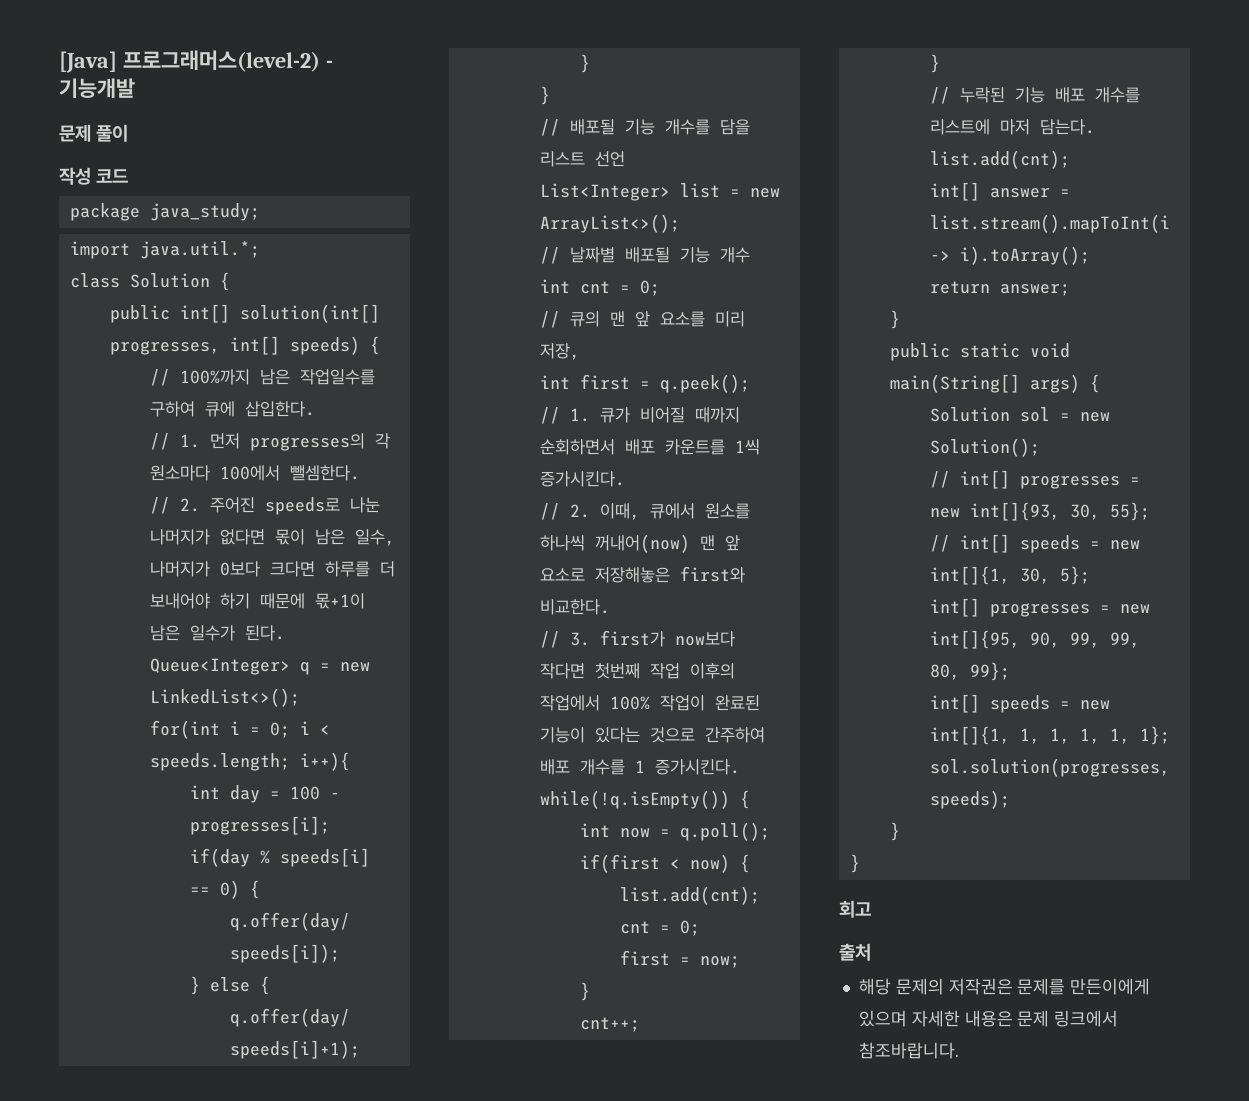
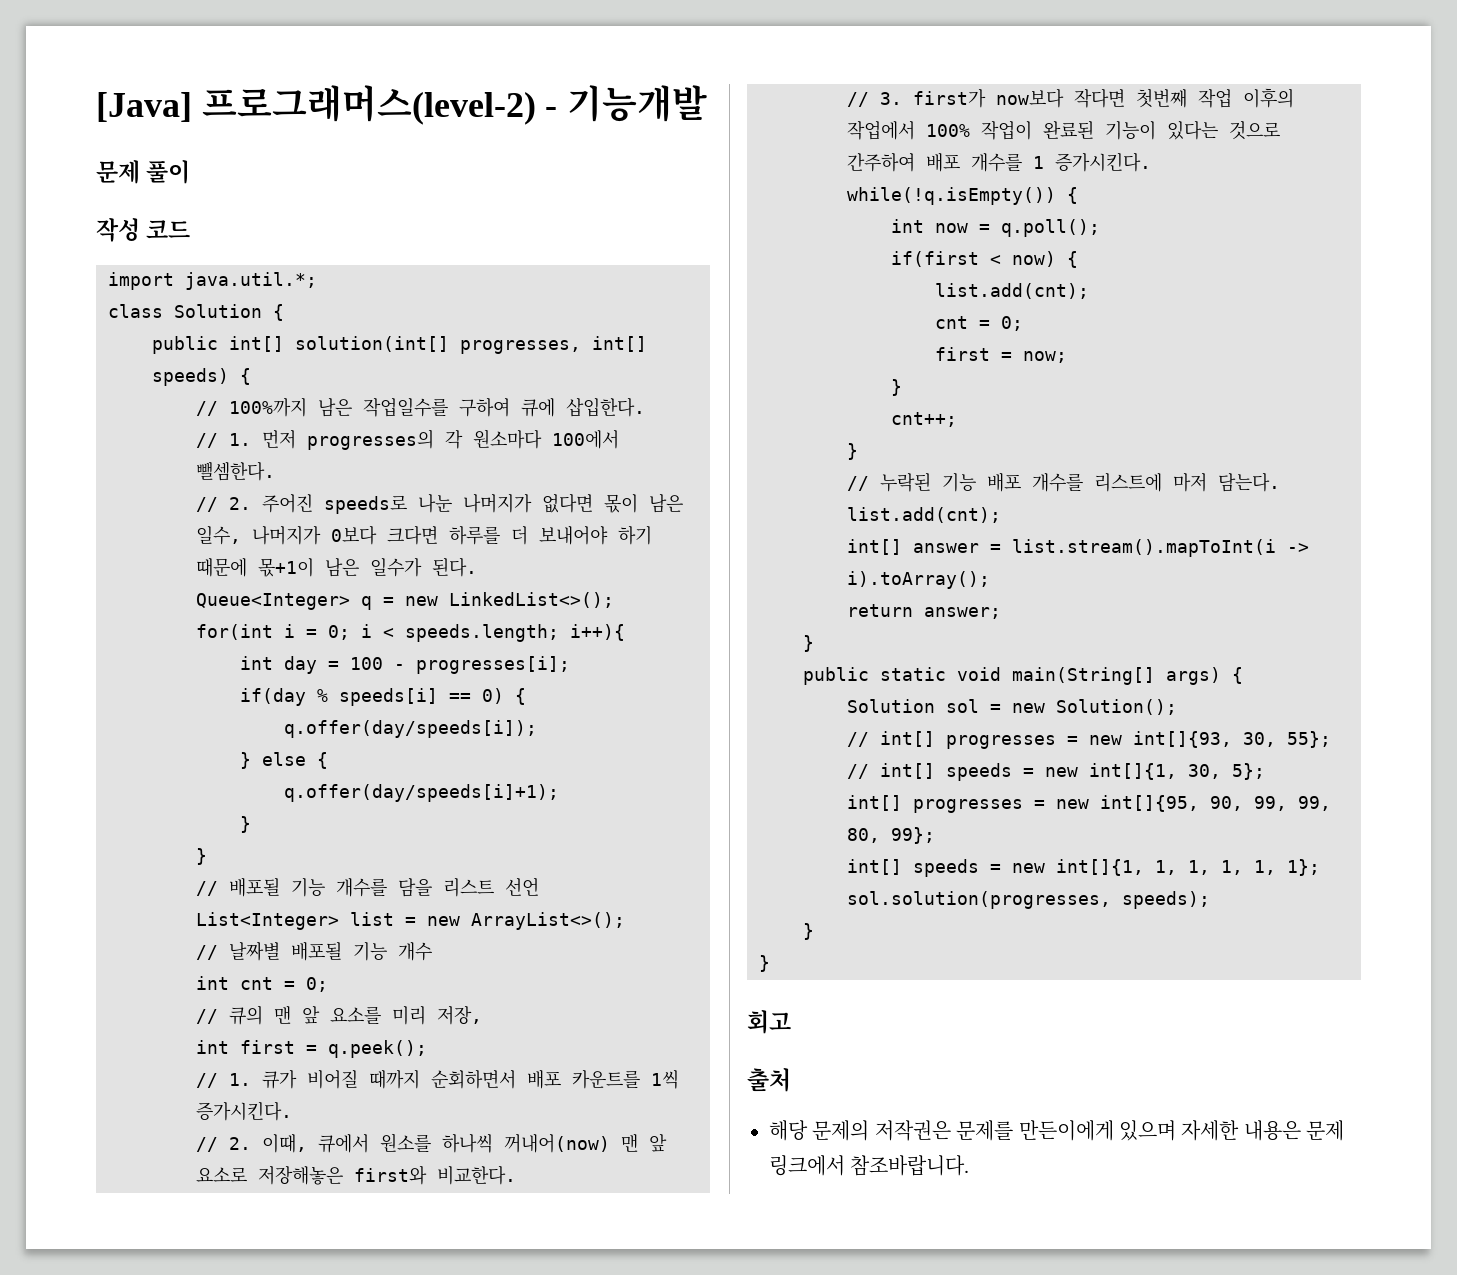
[69,203,260,221] // package java_study; -> (191, 229) none

